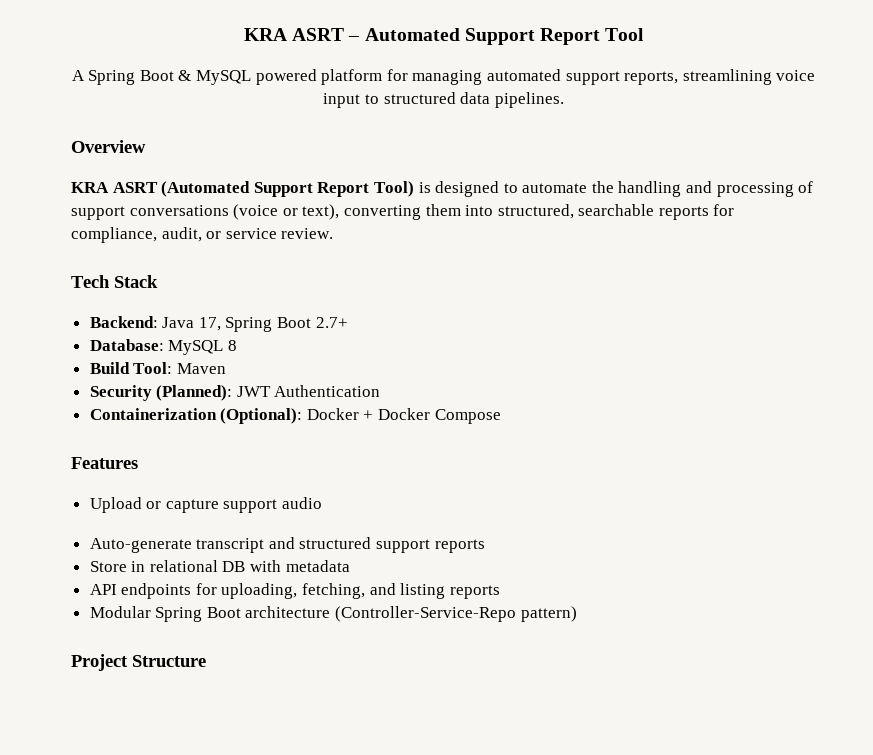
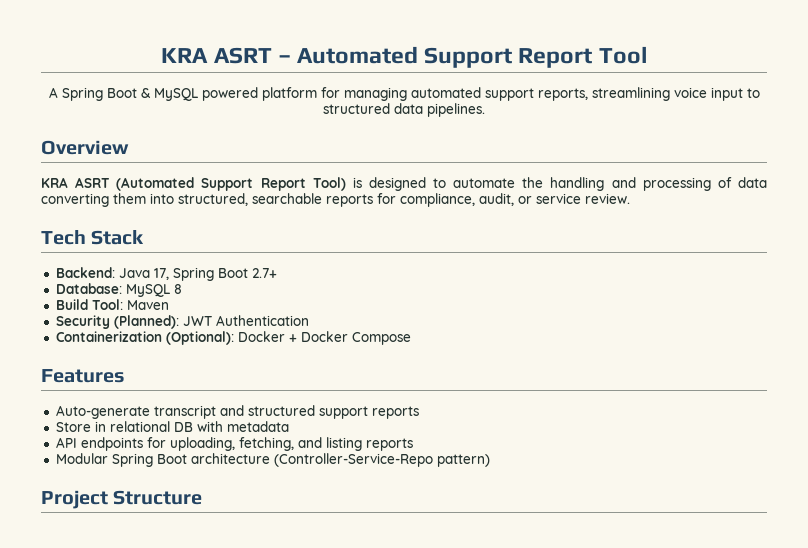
[71,204,340,220] support conversations (voice or text), -> [737,177,767,188] data
[89,497,323,513] // Upload or capture support audio -> (125, 376) none

